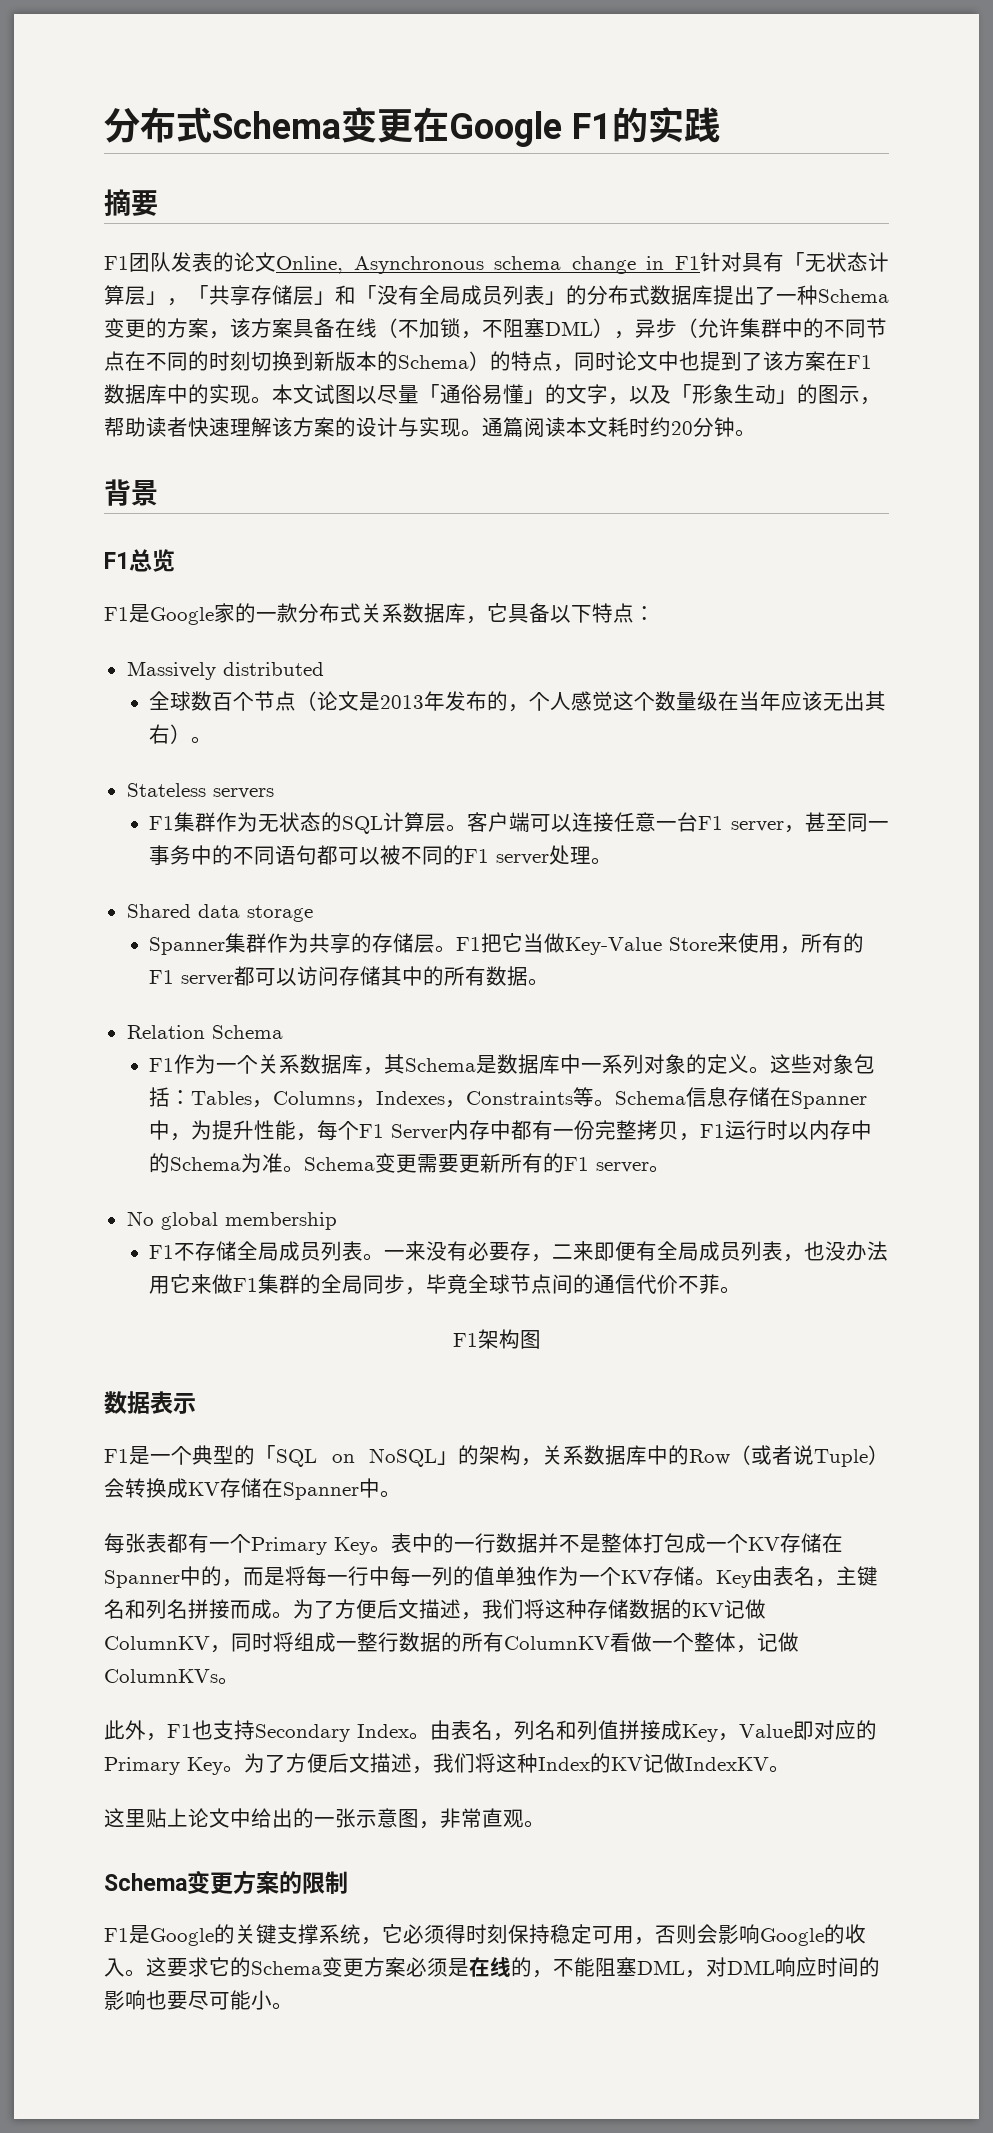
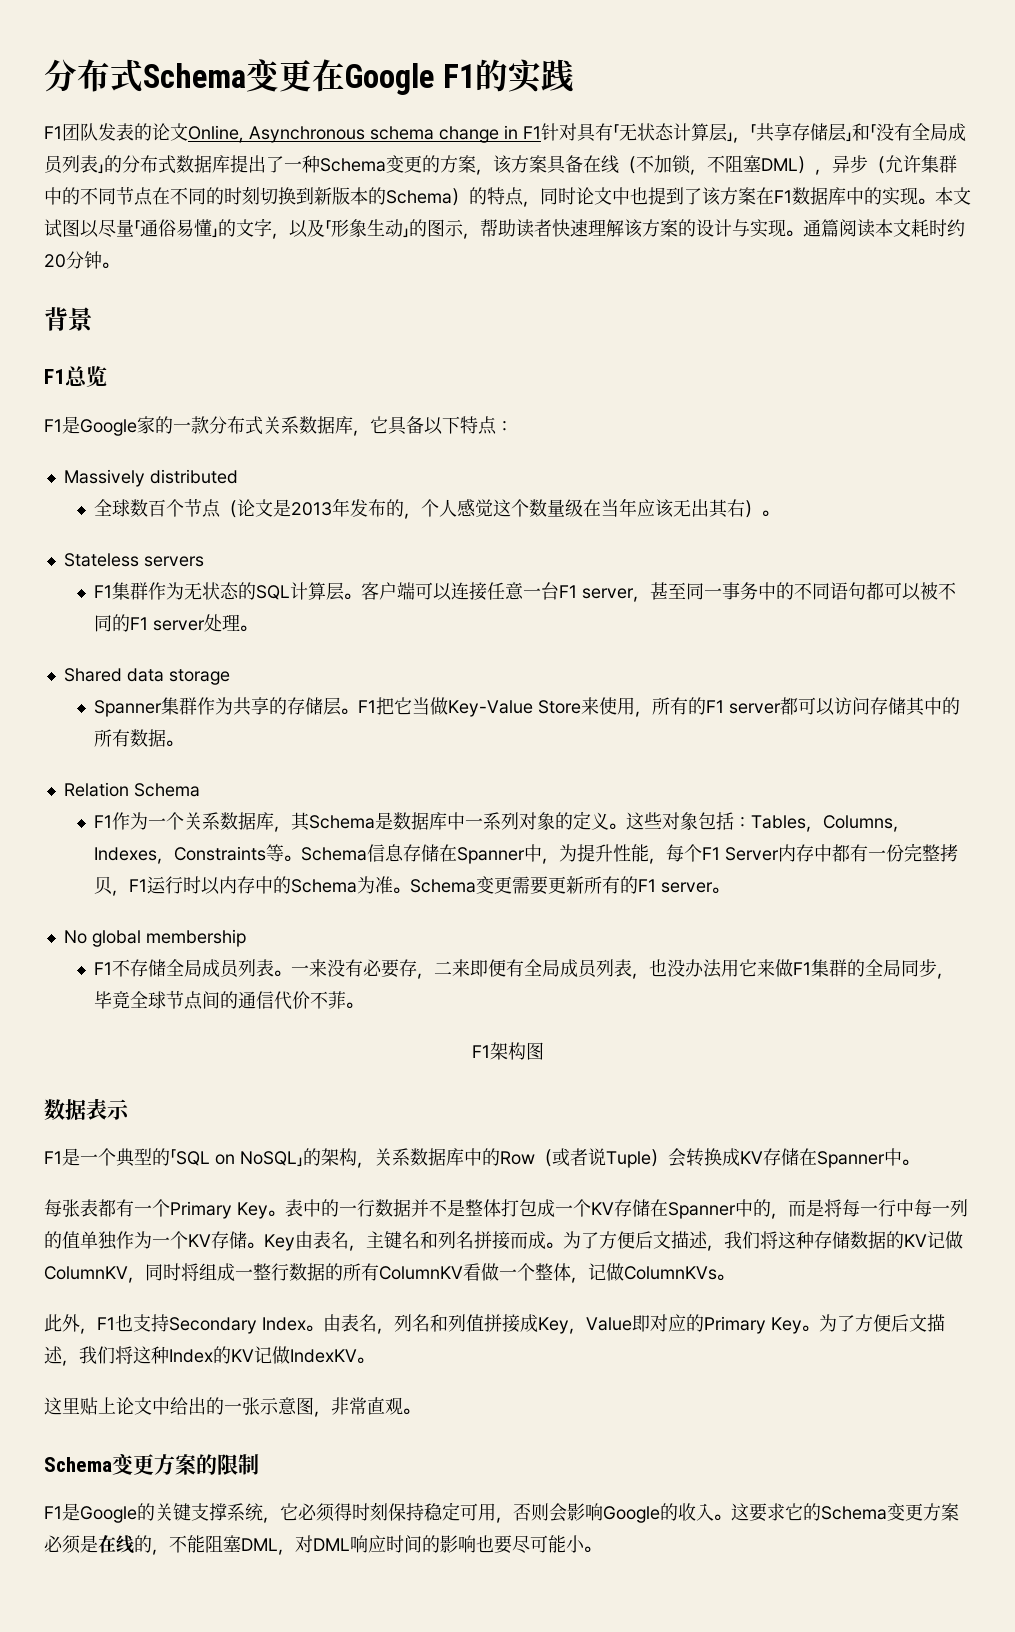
[104,189,158,216] // 摘要 -> (574, 76) none

